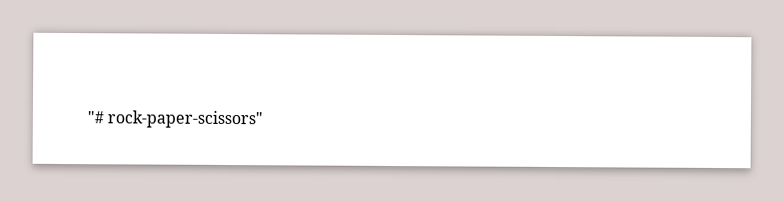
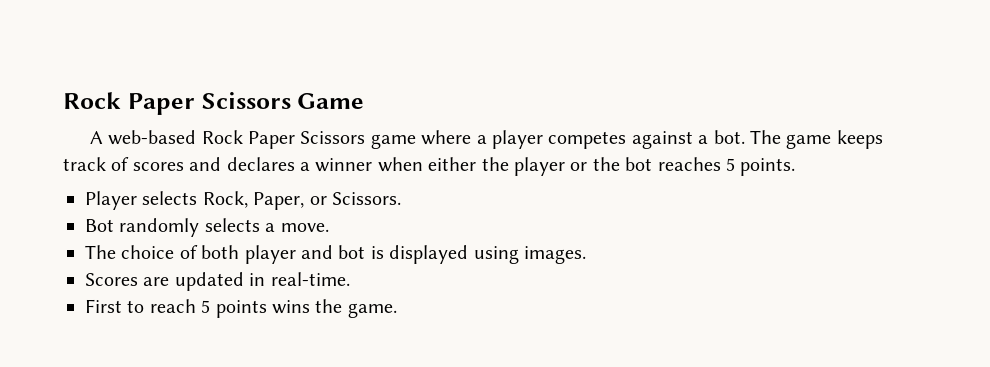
[87,110,264,129] "# rock-paper-scissors" -> [63,92,365,115] [89,130,883,149] [63,157,796,176] [85,191,401,210] [85,218,329,237] [85,245,586,264] [85,272,350,291] [85,299,397,318] Rock Paper Scissors Game // A web-based Rock Paper Scissors game where a player competes against a bot. The game keeps track of scores and declares a winner when either the player or the bot reaches 5 points. // Player selects Rock, Paper, or Scissors. // Bot randomly selects a move. // The choice of both player and bot is displayed using images. // Scores are updated in real-time. // First to reach 5 points wins the game.

